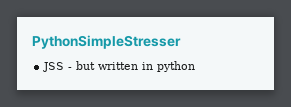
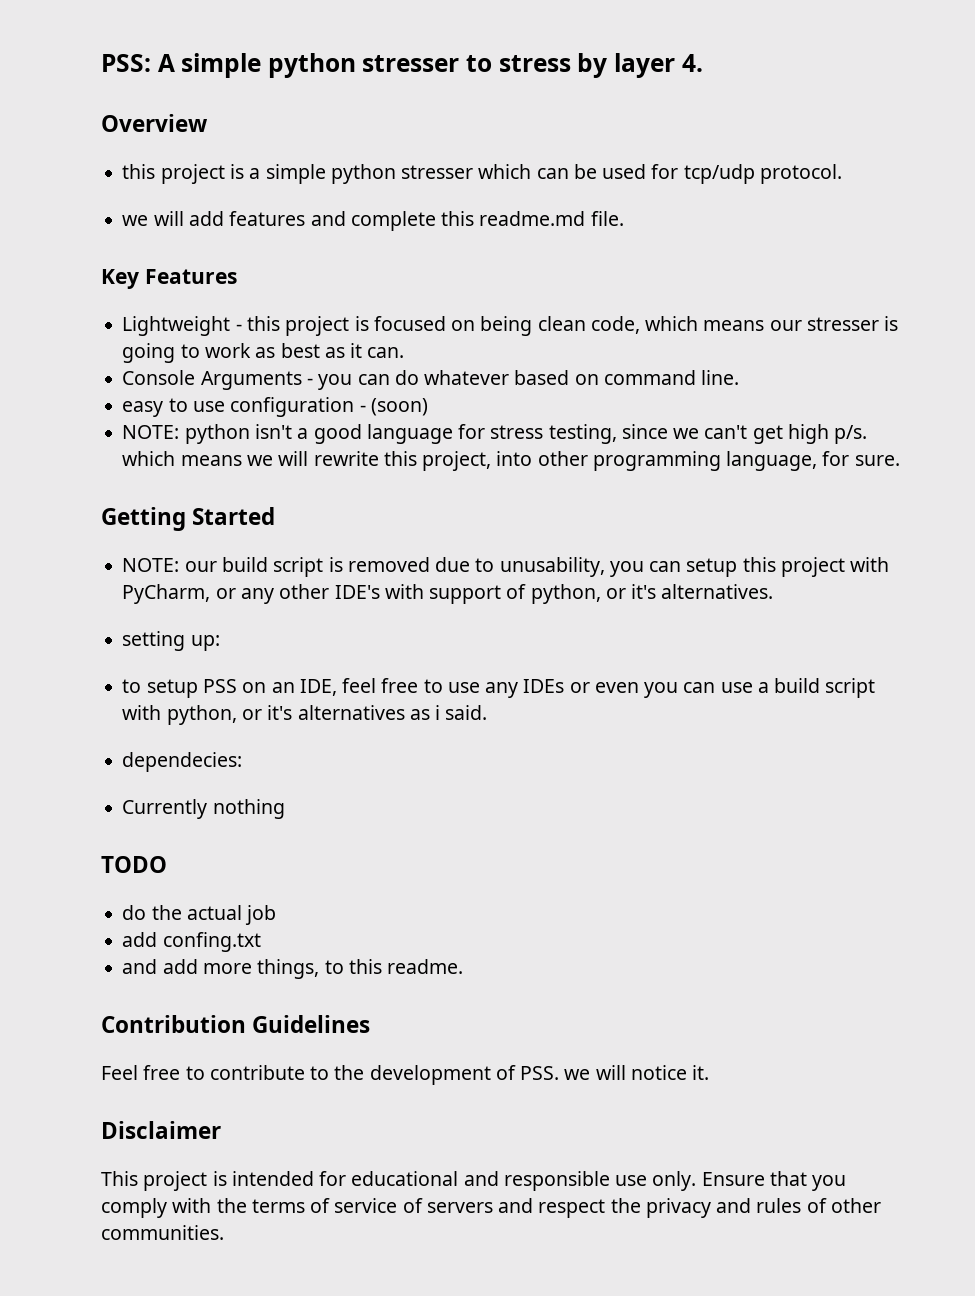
[32,35,181,49] [43,61,196,72] PythonSimpleStresser // JSS - but written in python -> [101,53,703,78] [101,114,208,132] [122,164,842,184] [122,211,624,231] [101,269,237,289] [122,316,899,336] [122,343,405,363] [122,370,740,390] [122,397,428,417] [122,424,868,444] [122,451,900,471] [101,507,276,531] [122,557,890,577] [122,584,774,604] [122,631,220,651] [122,678,876,698] [122,705,488,725] [122,752,243,772] [122,799,285,819] [101,856,167,873] [122,905,277,925] [122,932,261,952] [122,959,464,979] [101,1015,371,1033] [101,1065,710,1085] [101,1121,221,1139] [101,1171,847,1191] [101,1198,881,1218] [101,1225,224,1240] PSS: A simple python stresser to stress by layer 4. // Overview // this project is a simple python stresser which can be used for tcp/udp protocol. // we will add features and complete this readme.md file. // Key Features // Lightweight - this project is focused on being clean code, which means our stresser is going to work as best as it can. // Console Arguments - you can do whatever based on command line. // easy to use configuration - (soon) // NOTE: python isn't a good language for stress testing, since we can't get high p/s. which means we will rewrite this project, into other programming language, for sure. // Getting Started // NOTE: our build script is removed due to unusability, you can setup this project with PyCharm, or any other IDE's with support of python, or it's alternatives. // setting up: // to setup PSS on an IDE, feel free to use any IDEs or even you can use a build script with python, or it's alternatives as i said. // dependecies: // Currently nothing // TODO // do the actual job // add confing.txt // and add more things, to this readme. // Contribution Guidelines // Feel free to contribute to the development of PSS. we will notice it. // Disclaimer // This project is intended for educational and responsible use only. Ensure that you comply with the terms of service of servers and respect the privacy and rules of other communities.

